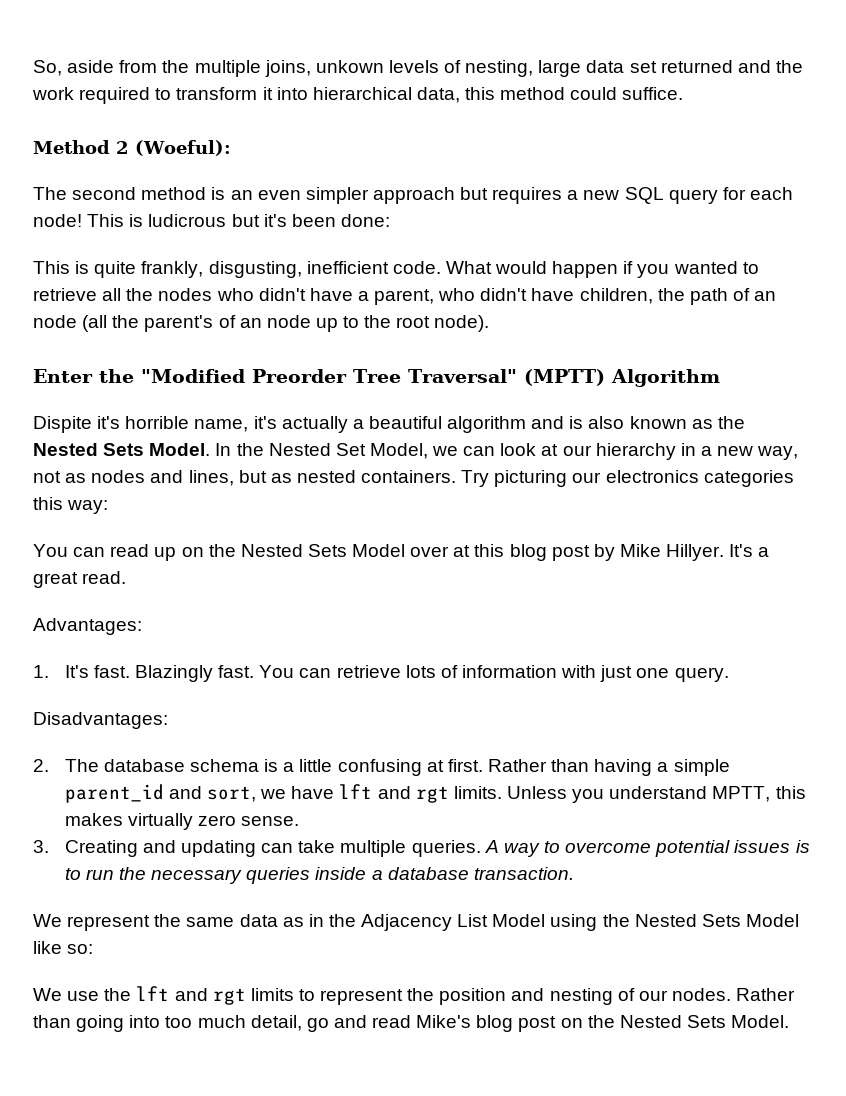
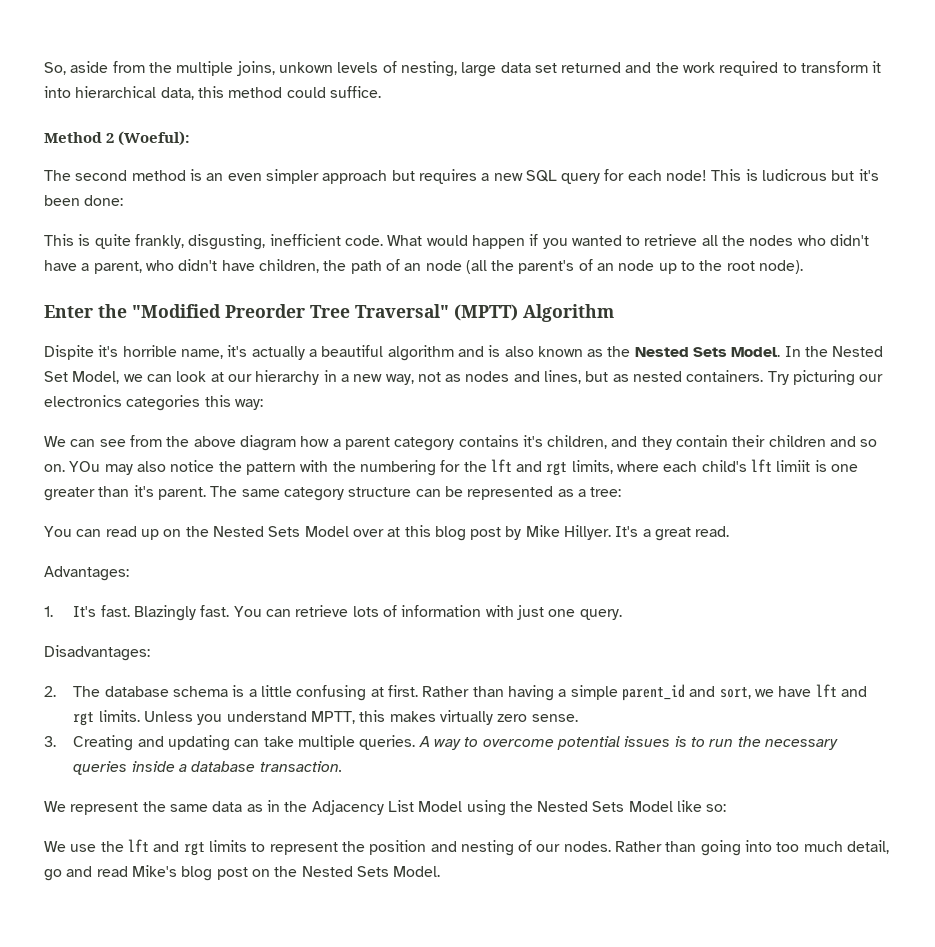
(109, 507) none -> [44,435,878,451] [44,459,859,476] [44,485,622,501] // We can see from the above diagram how a parent category contains it's children, and they contain their children and so on. YOu may also notice the pattern with the numbering for the lft and rgt limits, where each child's lft limiit is one greater than it's parent. The same category structure can be represented as a tree:

